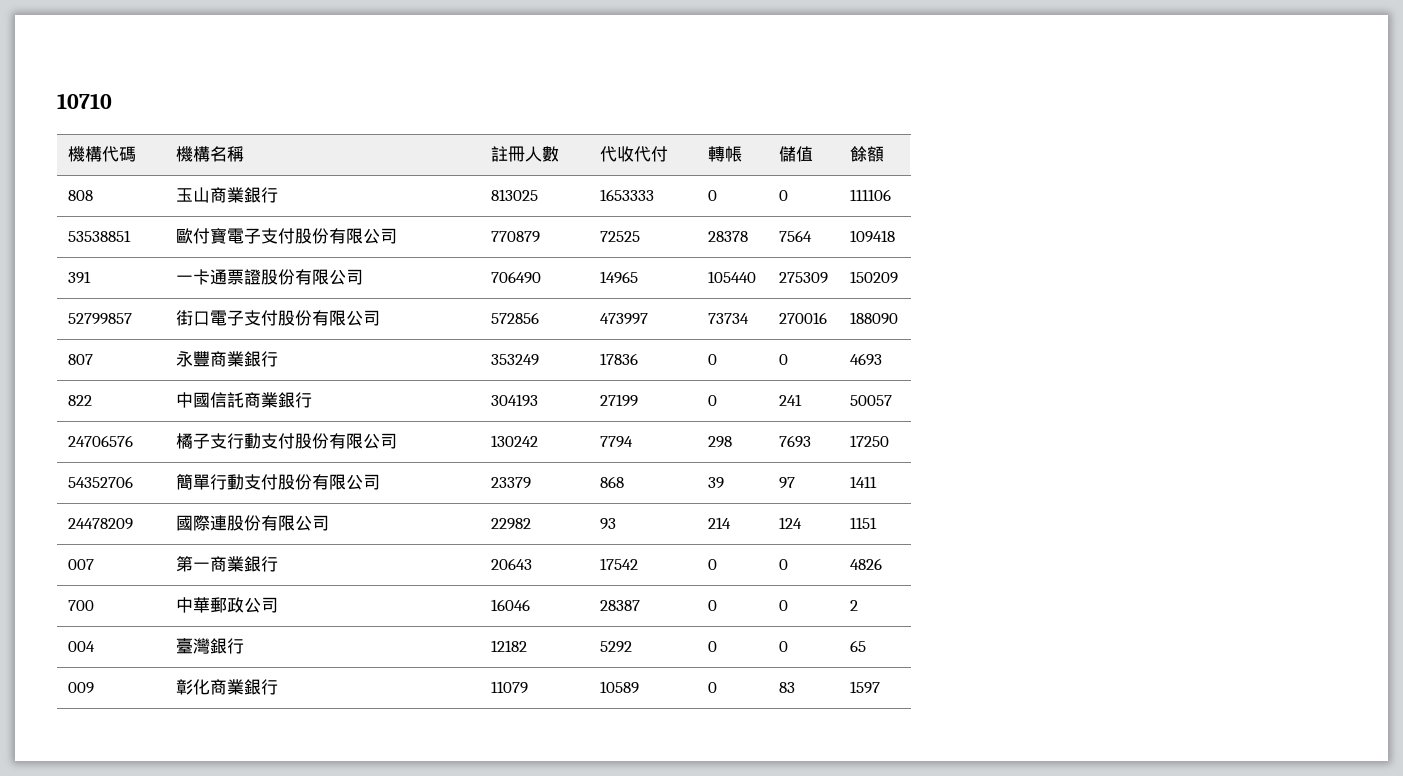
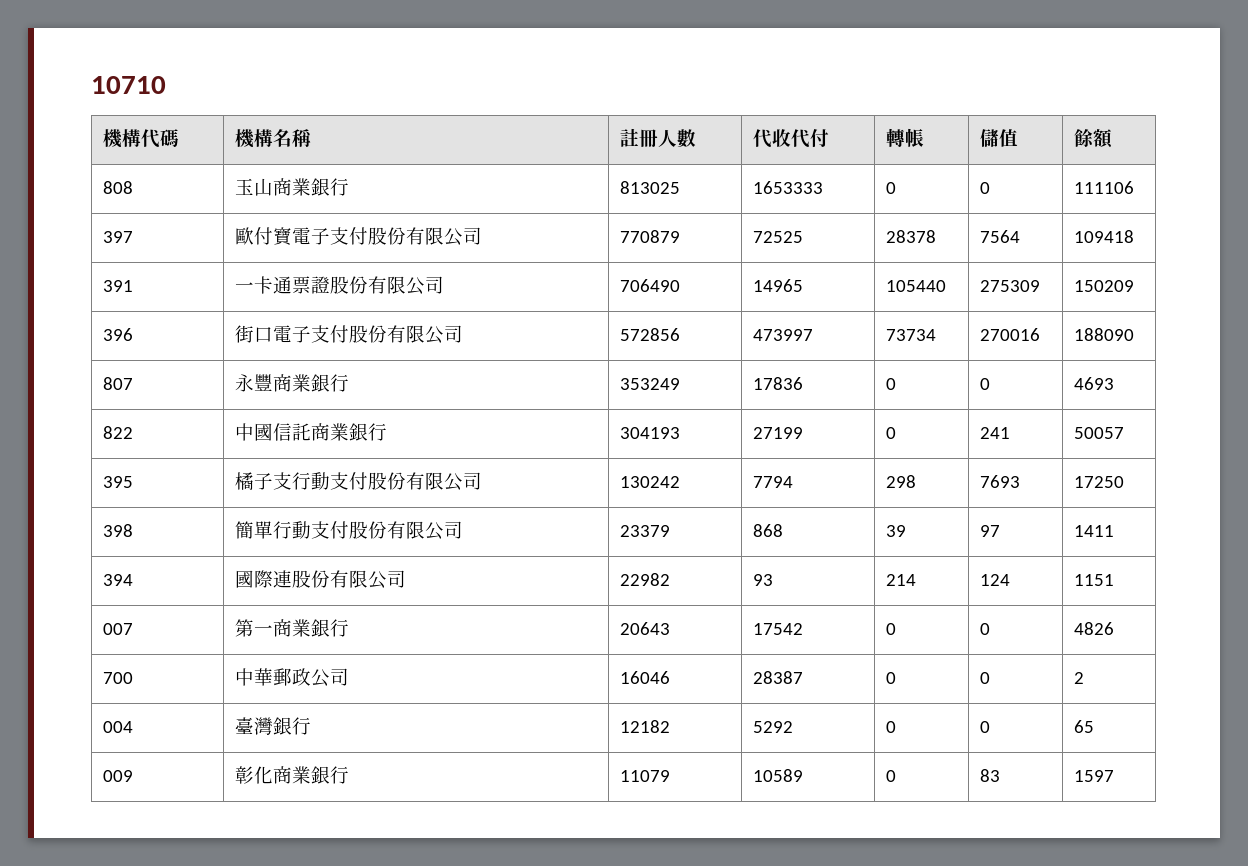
[67,230,131,242] 53538851 -> [103,231,134,243] 397
[67,313,132,325] 52799857 -> [103,328,134,341] 396
[67,435,133,447] 24706576 -> [103,476,134,488] 395
[67,476,133,488] 54352706 -> [103,524,134,537] 398
[67,518,133,530] 24478209 -> [103,574,134,586] 394

